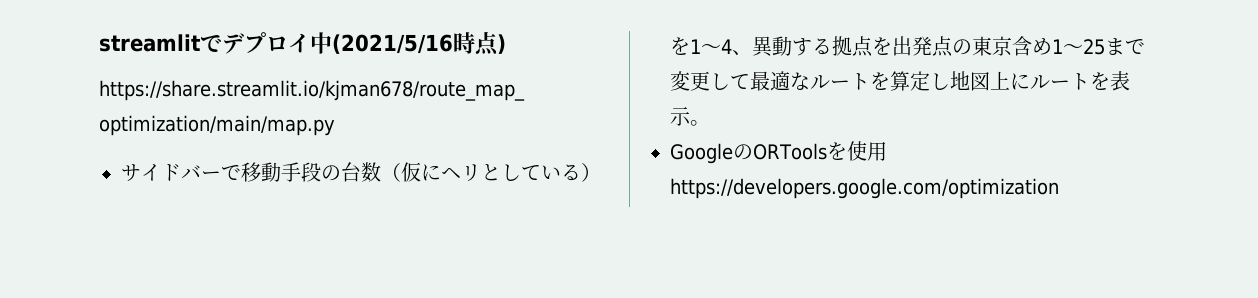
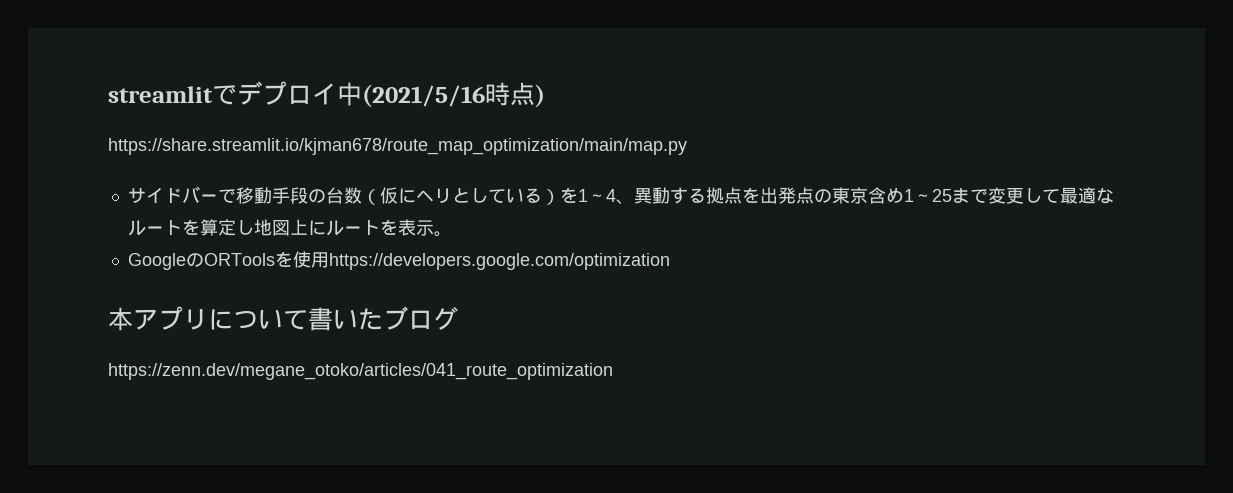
(1059, 188) none -> [108,306,458,331] [108,363,613,380] // 本アプリについて書いたブログ // https://zenn.dev/megane_otoko/articles/041_route_optimization

